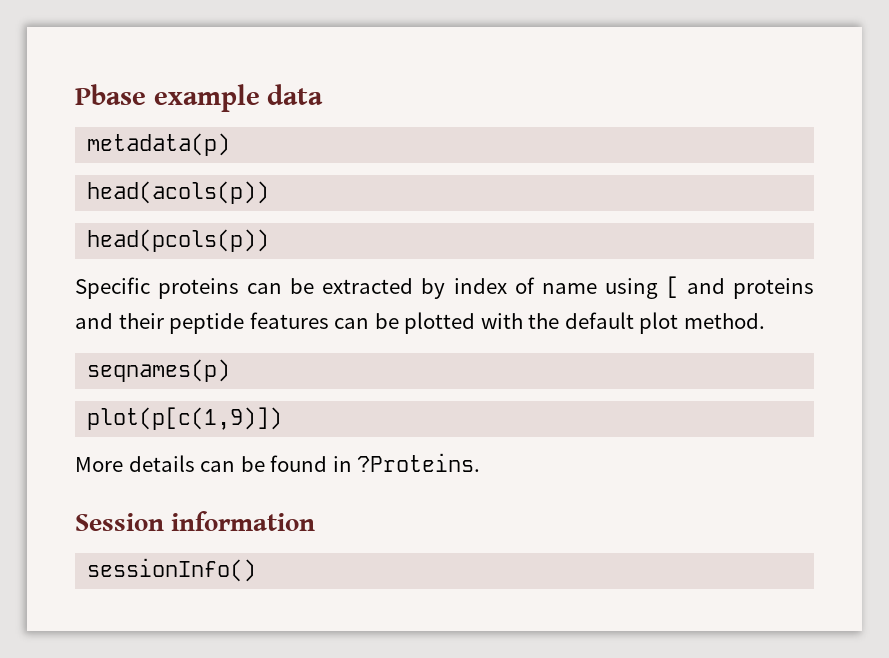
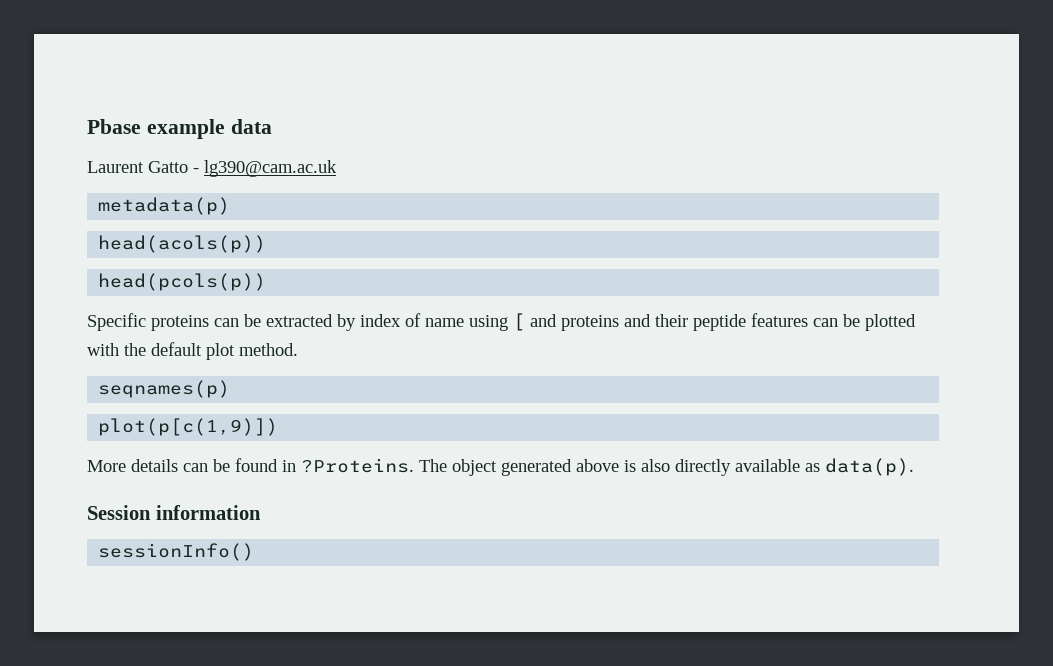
(324, 94) none -> [87,160,337,177] // Laurent Gatto - lg390@cam.ac.uk
(481, 462) none -> [419,458,914,476] The object generated above is also directly available as data(p).

